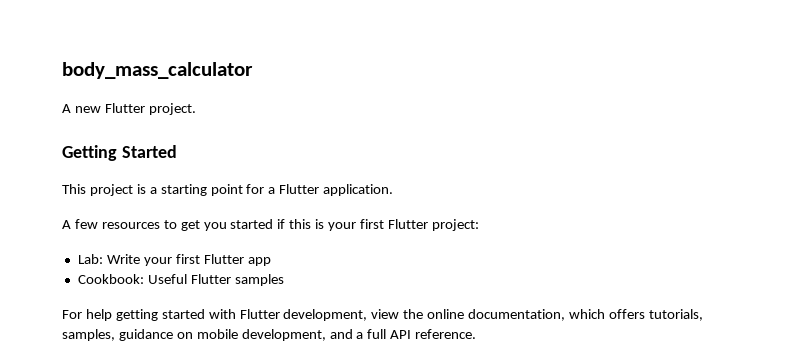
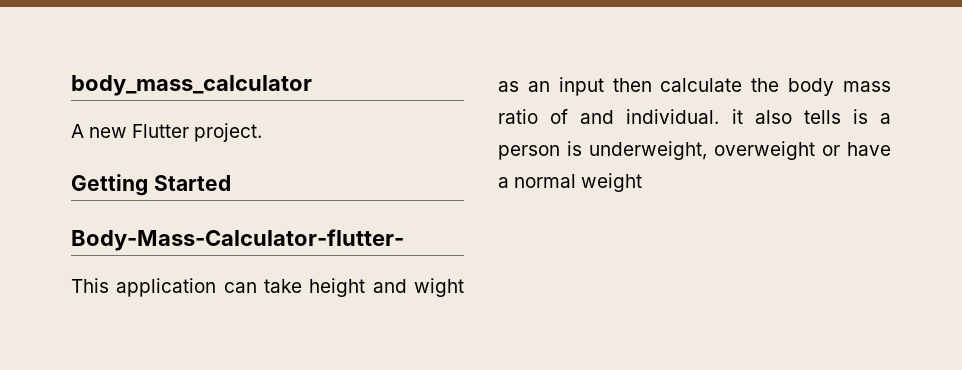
(177, 151) none -> [71,229,404,251] // Body-Mass-Calculator-flutter-
[89,184,394,196] [62,219,479,231] [77,254,271,266] [77,274,284,286] [62,309,703,321] [62,329,477,341] project is a starting point for a Flutter application. // A few resources to get you started if this is your first Flutter project: // Lab: Write your first Flutter app // Cookbook: Useful Flutter samples // For help getting started with Flutter development, view the online documentation, which offers tutorials, samples, guidance on mobile development, and a full API reference. -> [116,278,464,297] [498,77,891,96] [498,109,891,124] [498,141,891,160] [498,173,643,192] application can take height and wight as an input then calculate the body mass ratio of and individual. it also tells is a person is underweight, overweight or have a normal weight

